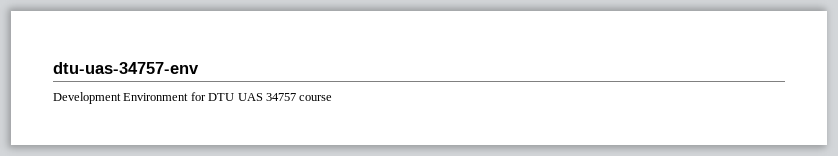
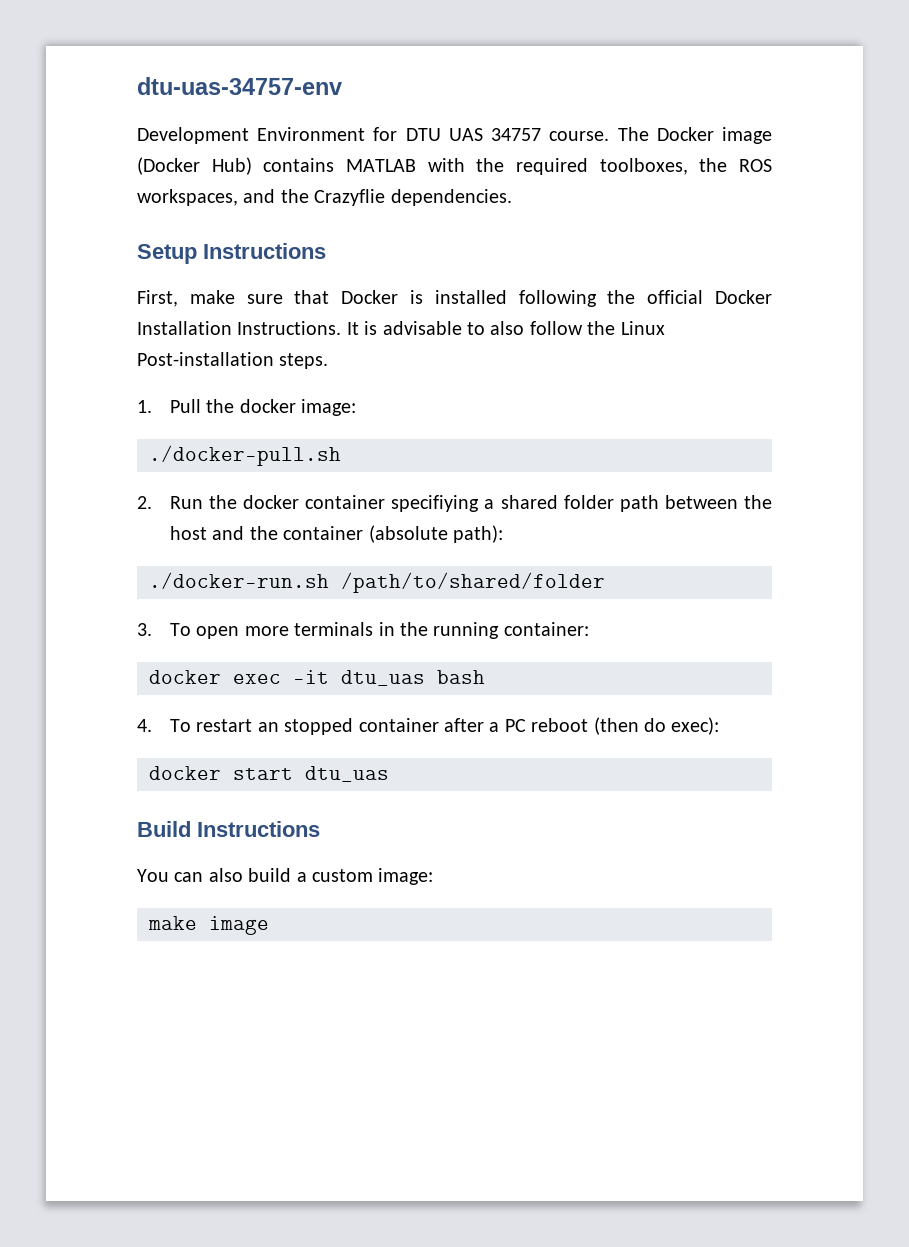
[299,95,333,101] course -> [549,127,772,144] [137,157,772,175] [137,189,512,206] [137,243,326,264] [137,290,772,307] [137,321,665,335] [137,352,329,369] [137,399,357,416] [149,445,341,466] [137,495,772,512] [169,525,503,543] [149,572,605,593] [137,622,589,639] [149,670,485,686] [137,717,720,735] [149,766,389,782] [137,821,320,837] [137,868,434,885] [148,916,269,935] course. The Docker image (Docker Hub) contains MATLAB with the required toolboxes, the ROS workspaces, and the Crazyflie dependencies. // Setup Instructions // First, make sure that Docker is installed following the official Docker Installation Instructions. It is advisable to also follow the Linux Post-installation steps. // 1. Pull the docker image: // ./docker-pull.sh // 2. Run the docker container specifiying a shared folder path between the host and the container (absolute path): // ./docker-run.sh /path/to/shared/folder // 3. To open more terminals in the running container: // docker exec -it dtu_uas bash // 4. To restart an stopped container after a PC reboot (then do exec): // docker start dtu_uas // Build Instructions // You can also build a custom image: // make image

